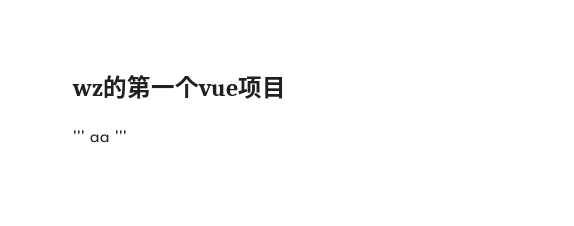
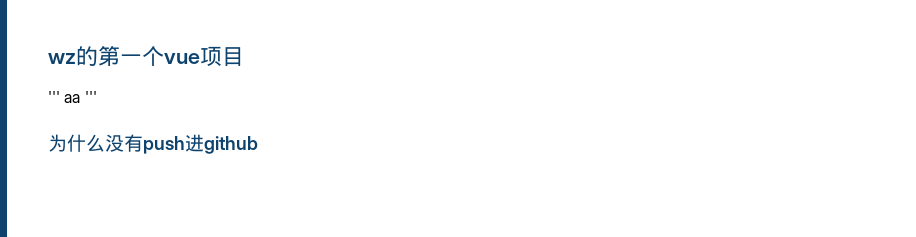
(127, 136) none -> [48,134,258,154] // 为什么没有push进github

